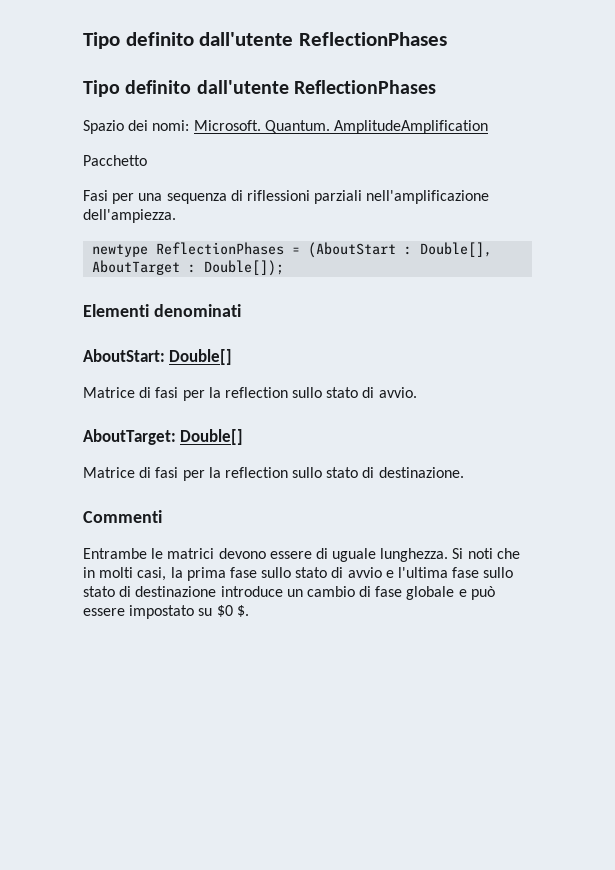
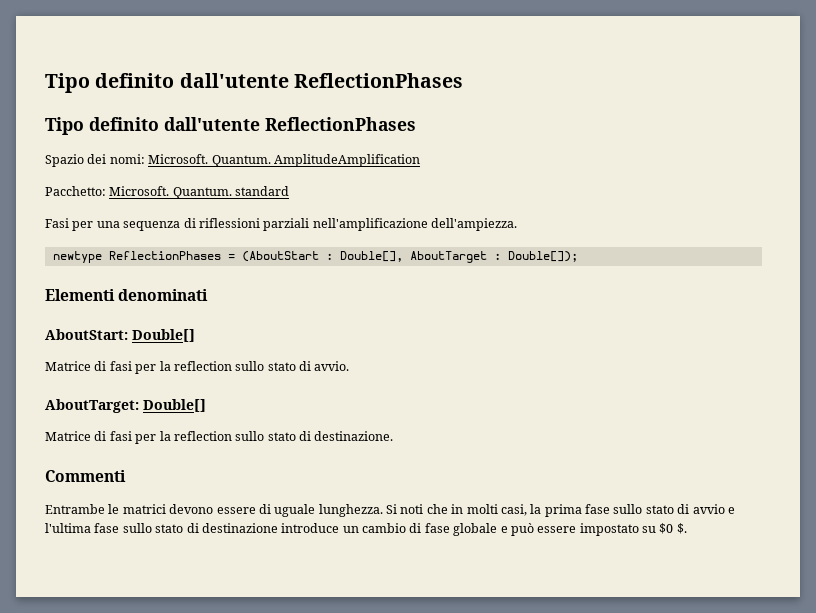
[83,155,147,166] Pacchetto -> [45,186,290,199] Pacchetto: Microsoft. Quantum. standard

